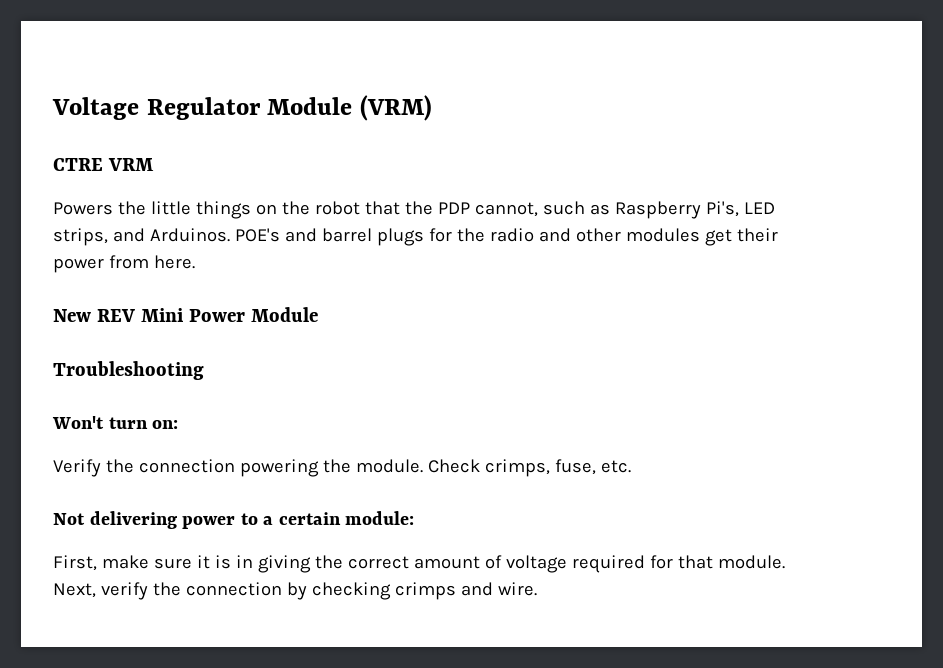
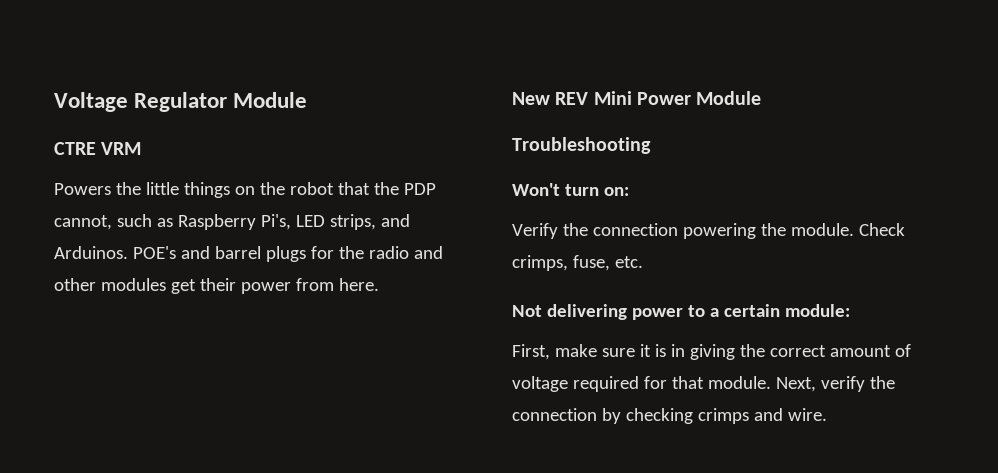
[359,95,432,121] (VRM) -> (308, 100) none

